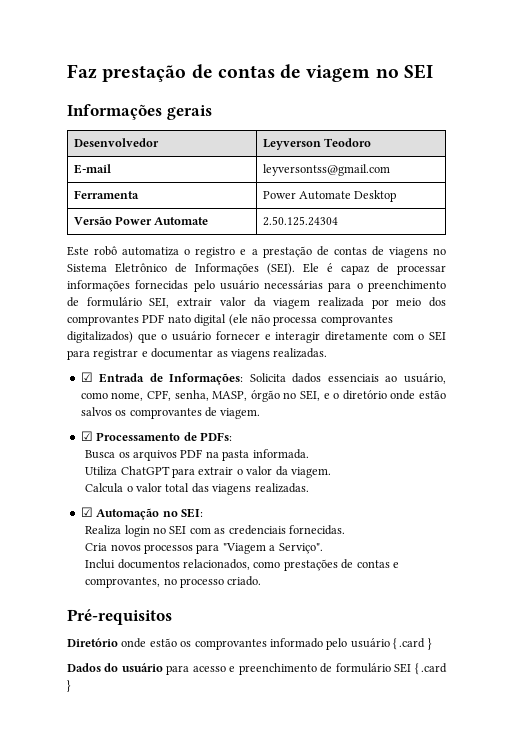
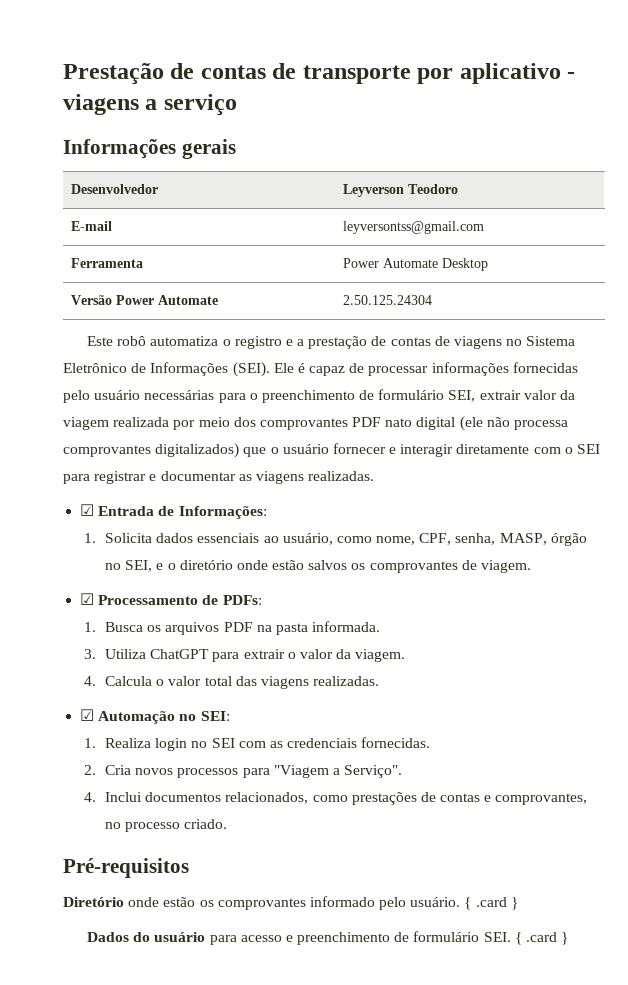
[67,64,433,82] Faz prestação de contas de viagem no SEI -> [63,63,576,85] [63,94,237,116] Prestação de contas de transporte por aplicativo - viagens a serviço
(244, 379) none -> [83,533,96,543] // 1.
(232, 436) none -> [83,622,96,632] 1.
(309, 454) none -> [83,649,96,659] 3.
(331, 472) none -> [83,676,96,686] 4.
(203, 513) none -> [83,738,96,748] 1.
(345, 530) none -> [83,765,96,775] 2.
(323, 548) none -> [83,792,96,802] 4.
[350,638,390,648] usuário -> [410,897,461,907] usuário.
[394,663,412,673] SEI -> [483,932,511,942] SEI.

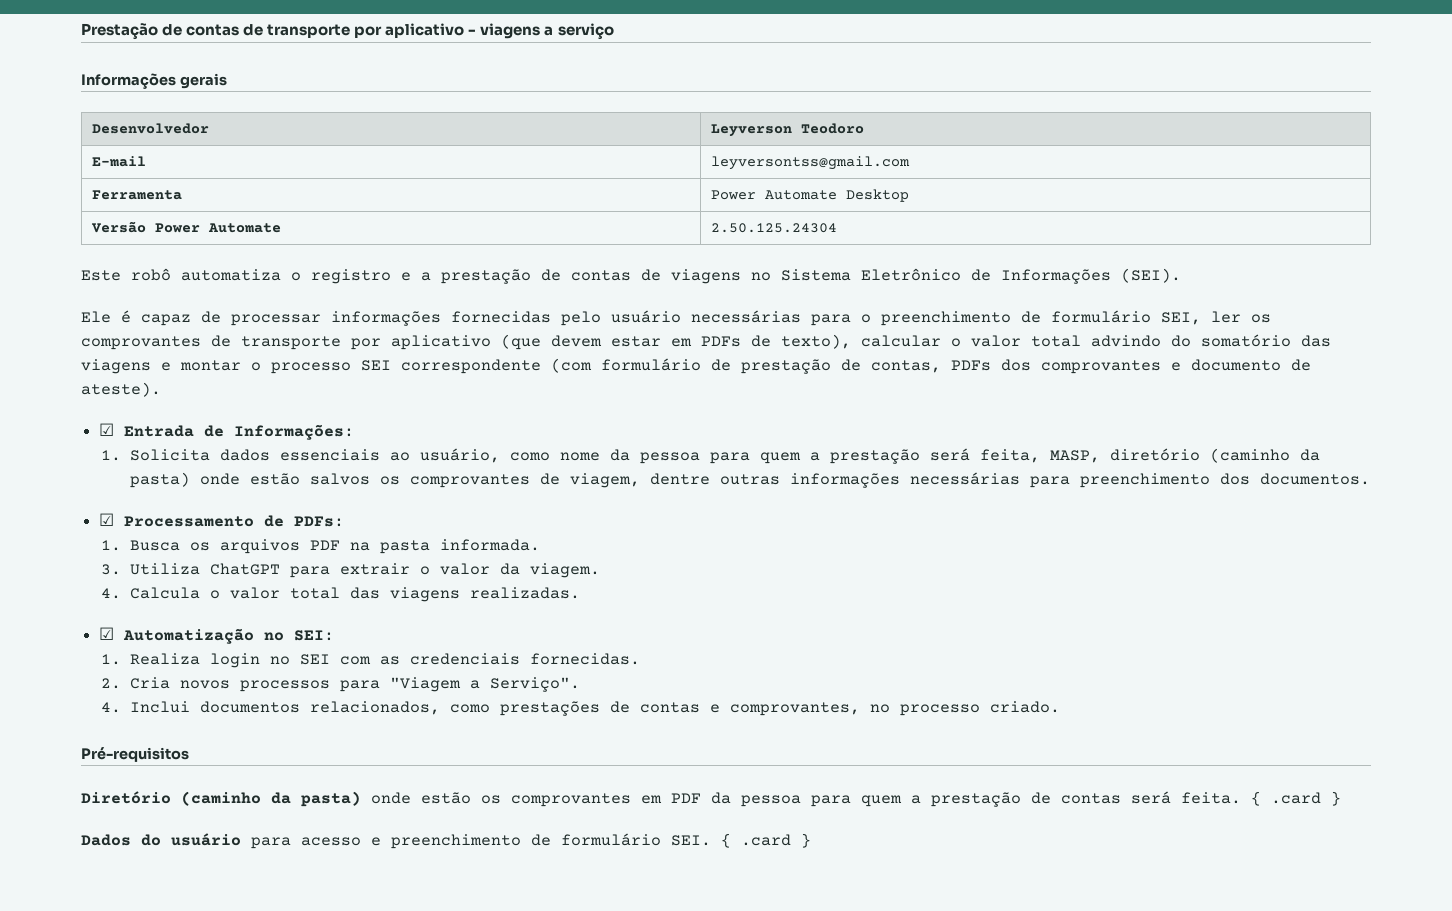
(270, 369) none -> (1181, 275) //
[479,390,576,400] [63,416,569,431] [63,443,601,458] [63,471,375,484] extrair valor da viagem realizada por meio dos comprovantes PDF nato digital (ele não processa comprovantes digitalizados) que o usuário fornecer e interagir diretamente com o SEI para registrar e documentar as viagens realizadas. -> [1211,311,1271,323] [81,334,1331,350] [81,358,1311,374] [81,382,161,397] ler os comprovantes de transporte por aplicativo (que devem estar em PDFs de texto), calcular o valor total advindo do somatório das viagens e montar o processo SEI correspondente (com formulário de prestação de contas, PDFs dos comprovantes e documento de ateste).
[376,533,587,546] [104,560,233,572] nome, CPF, senha, MASP, órgão no SEI, e o diretório -> [559,448,1320,464] [129,472,190,488] nome da pessoa para quem a prestação será feita, MASP, diretório (caminho da pasta)
[481,560,532,573] viagem. -> [569,472,1370,488] viagem, dentre outras informações necessárias para preenchimento dos documentos.
[98,711,176,724] Automação -> [123,628,255,644] Automatização
(124, 902) none -> [181,791,361,807] (caminho da pasta)
[309,896,461,910] informado pelo usuário. -> [641,791,1241,807] em PDF da pessoa para quem a prestação de contas será feita.

